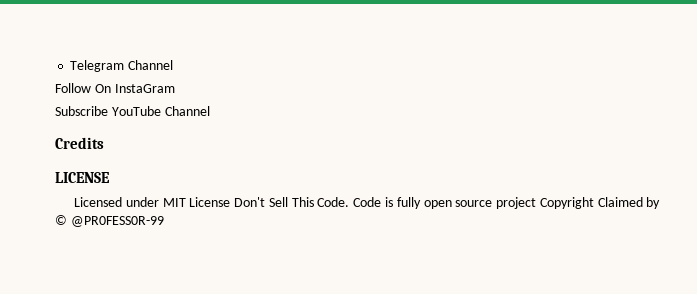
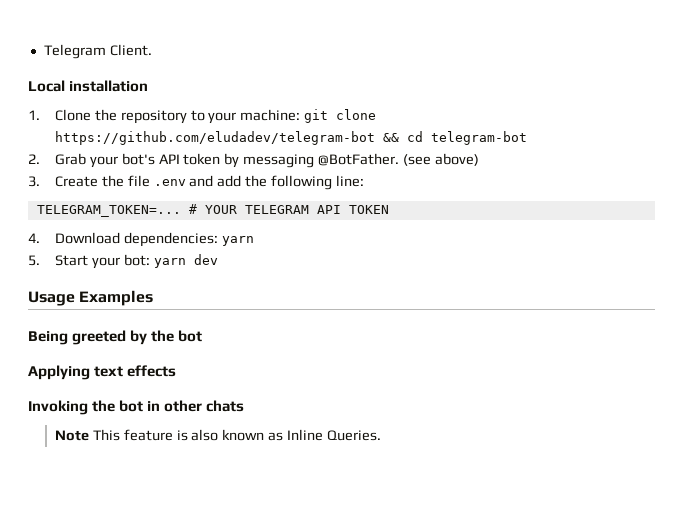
[128,60,174,70] [55,83,175,93] [55,106,210,116] [55,137,104,149] [55,172,110,183] [73,197,661,209] [55,215,164,227] Channel // Follow On InstaGram // Subscribe YouTube Channel // Credits // LICENSE // Licensed under MIT License Don't Sell This Code. Code is fully open source project Copyright Claimed by © @PR0FESS0R-99 -> [109,44,152,56] [28,80,149,92] [28,109,377,124] [54,131,527,145] [28,153,480,168] [28,175,365,190] [36,204,389,217] [28,232,254,247] [28,254,218,269] [28,290,154,306] [28,330,203,345] [28,365,177,380] [28,400,245,415] [54,429,382,441] Client. // Local installation // 1. Clone the repository to your machine: git clone https://github.com/eludadev/telegram-bot && cd telegram-bot // 2. Grab your bot's API token by messaging @BotFather. (see above) // 3. Create the file .env and add the following line: // TELEGRAM_TOKEN=... # YOUR TELEGRAM API TOKEN // 4. Download dependencies: yarn // 5. Start your bot: yarn dev // Usage Examples // Being greeted by the bot // Applying text effects // Invoking the bot in other chats // Note This feature is also known as Inline Queries.

